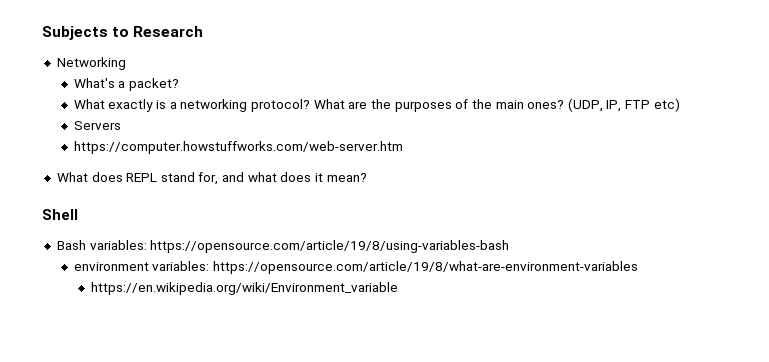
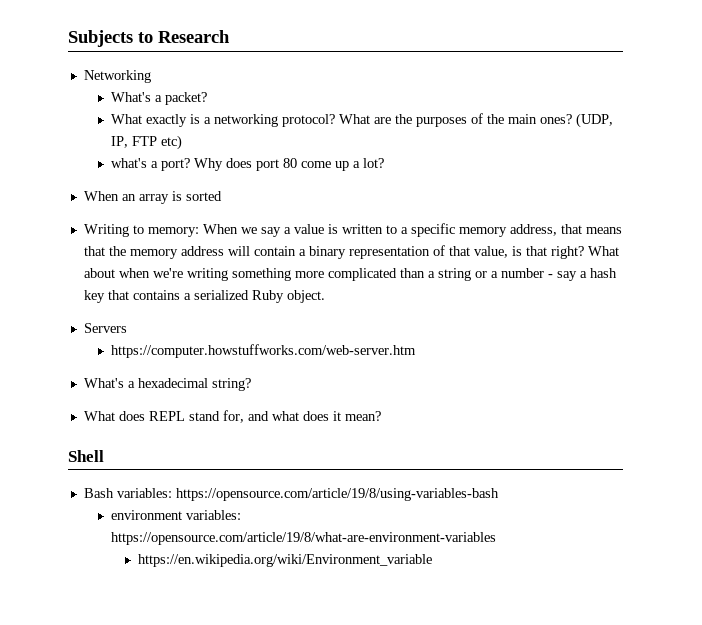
[73,121,121,130] [73,141,403,154] Servers // https://computer.howstuffworks.com/web-server.htm -> [110,158,384,171] [83,191,222,204] [83,223,622,237] [83,245,619,259] [83,268,617,281] [83,290,325,303] [83,323,127,333] [110,344,416,358] [83,378,251,391] what's a port? Why does port 80 come up a lot? // When an array is sorted // Writing to memory: When we say a value is written to a specific memory address, that means that the memory address will contain a binary representation of that value, is that right? What about when we're writing something more complicated than a string or a number - say a hash key that contains a serialized Ruby object. // Servers // https://computer.howstuffworks.com/web-server.htm // What's a hexadecimal string?

